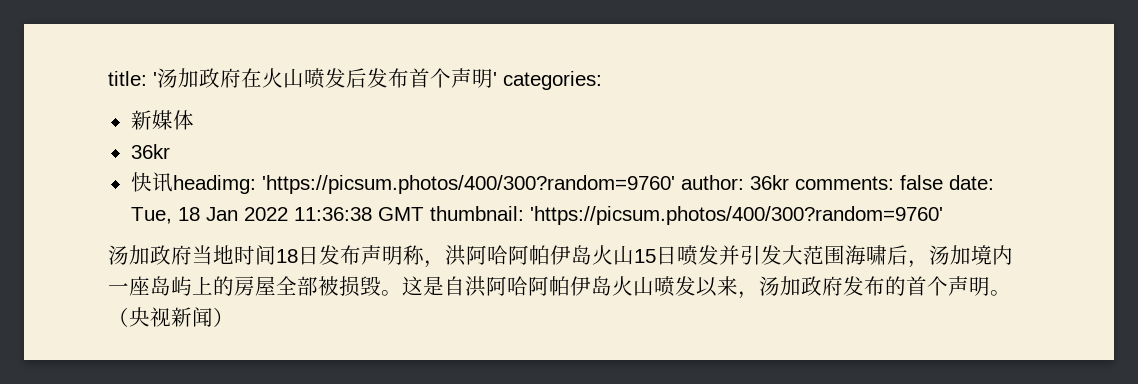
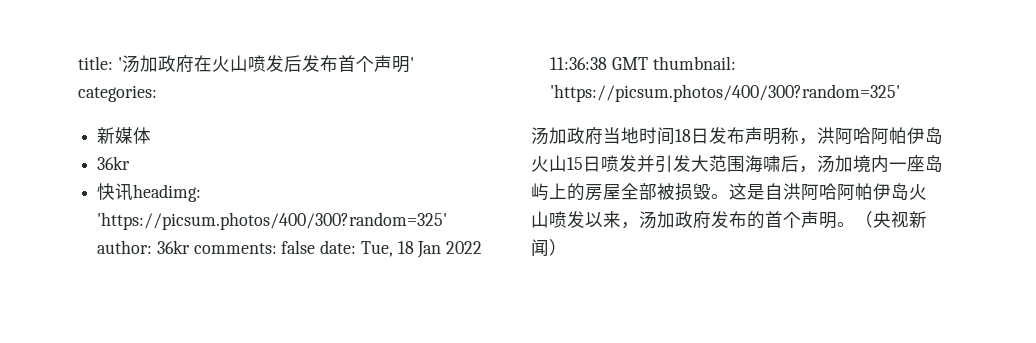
[261,175,675,194] 'https://picsum.photos/400/300?random=9760' -> [97,212,448,230] 'https://picsum.photos/400/300?random=325'
[529,206,943,225] 'https://picsum.photos/400/300?random=9760' -> [550,84,901,102] 'https://picsum.photos/400/300?random=325'

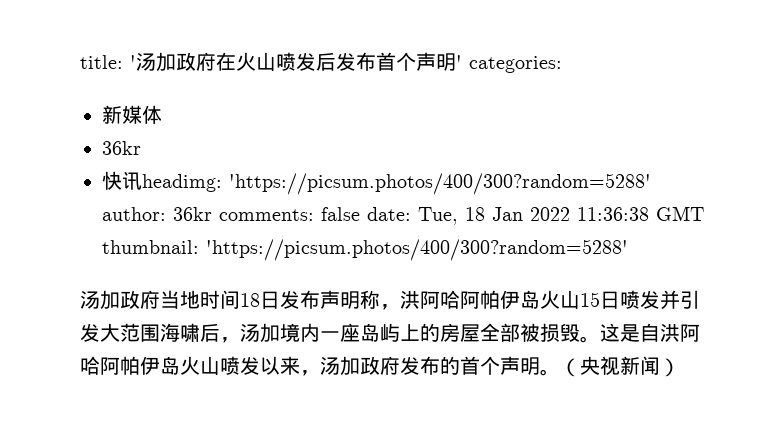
[97,212,448,230] 'https://picsum.photos/400/300?random=325' -> [229,173,651,195] 'https://picsum.photos/400/300?random=5288'
[550,84,901,102] 'https://picsum.photos/400/300?random=325' -> [206,239,628,261] 'https://picsum.photos/400/300?random=5288'

